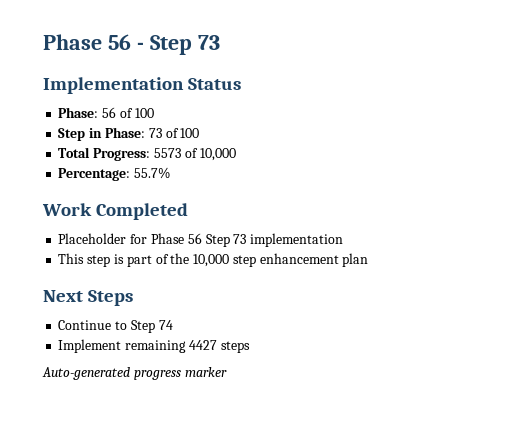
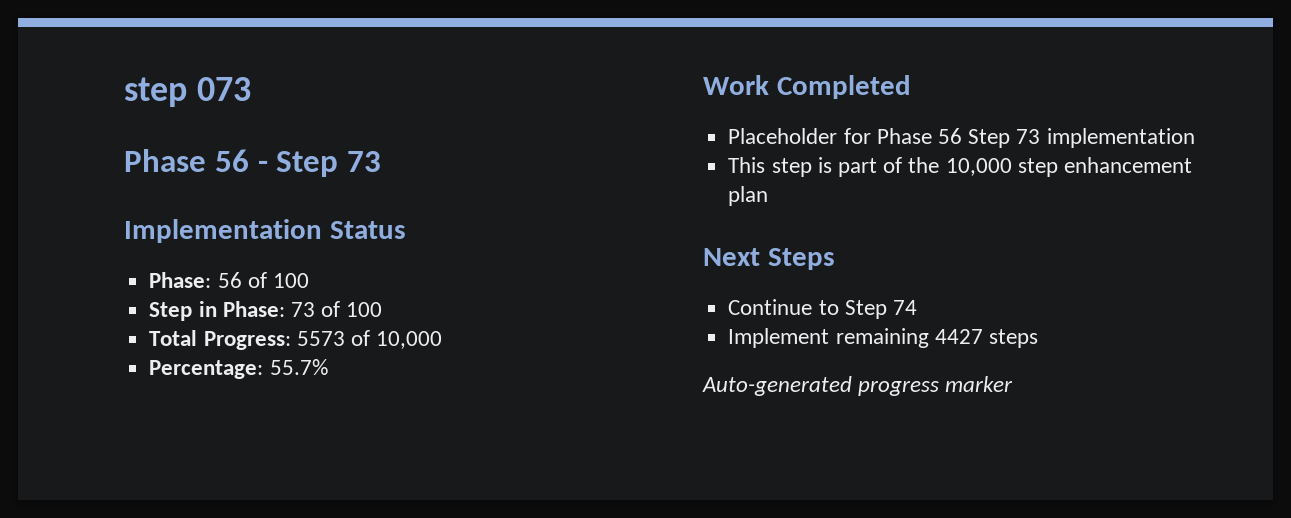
(43, 42) none -> [124,77,251,107] step 073 //

